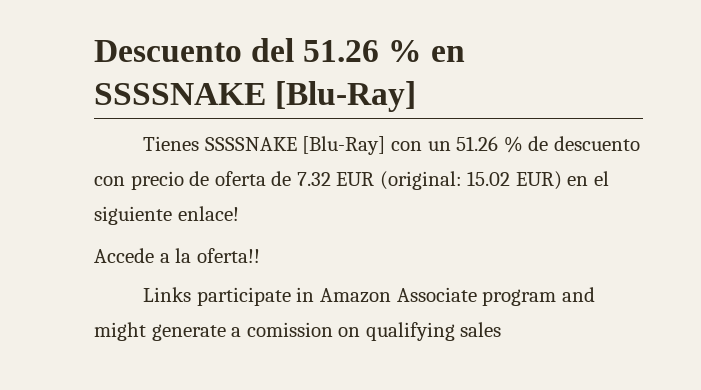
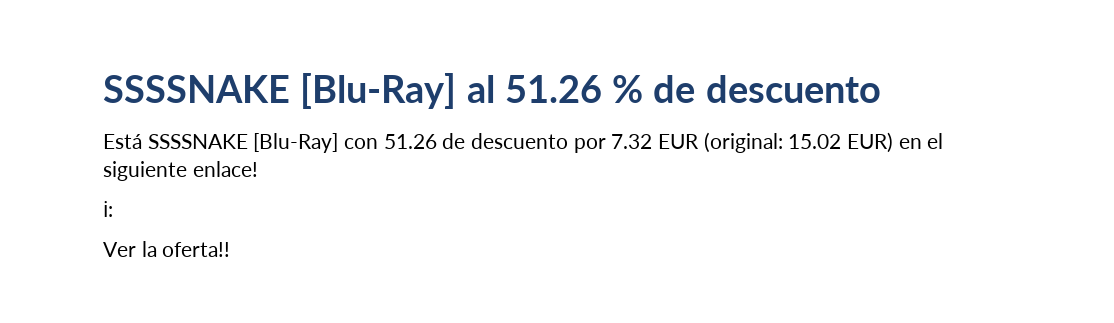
[94,38,466,62] [94,81,417,112] [143,136,640,155] [94,171,292,190] Descuento del 51.26 % en SSSSNAKE [Blu-Ray] // Tienes SSSSNAKE [Blu-Ray] con un 51.26 % de descuento con precio de oferta de -> [103,73,881,109] [103,133,606,153] SSSSNAKE [Blu-Ray] al 51.26 % de descuento // Está SSSSNAKE [Blu-Ray] con 51.26 de descuento por
[94,248,170,263] Accede a -> [103,201,113,217] [103,242,136,257] ℹ: // Ver
[143,287,595,306] [94,322,502,341] // Links participate in Amazon Associate program and might generate a comission on qualifying sales -> (231, 249) none

